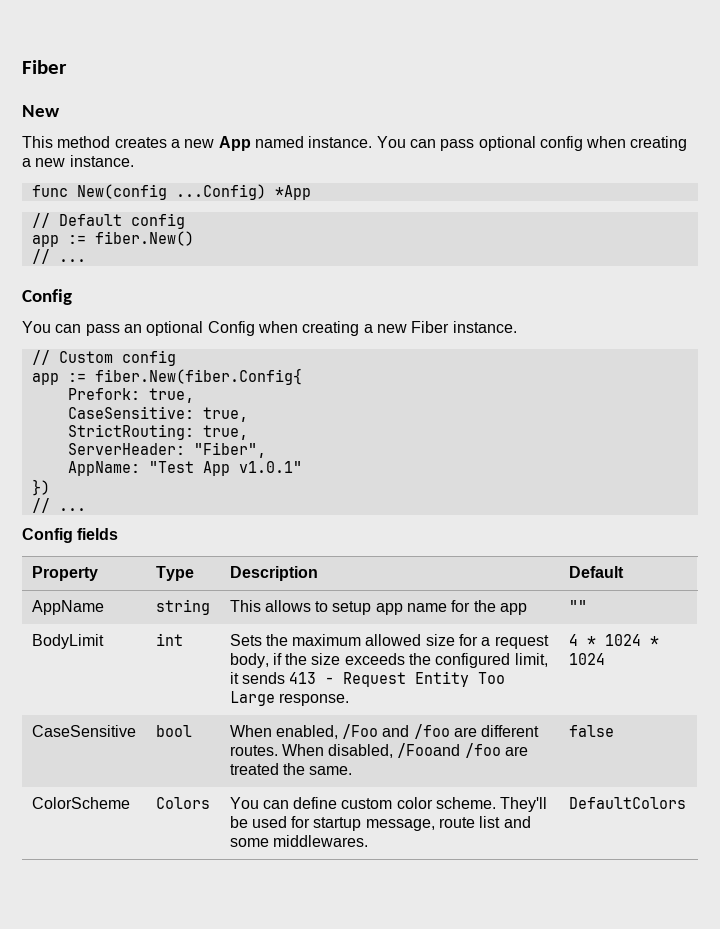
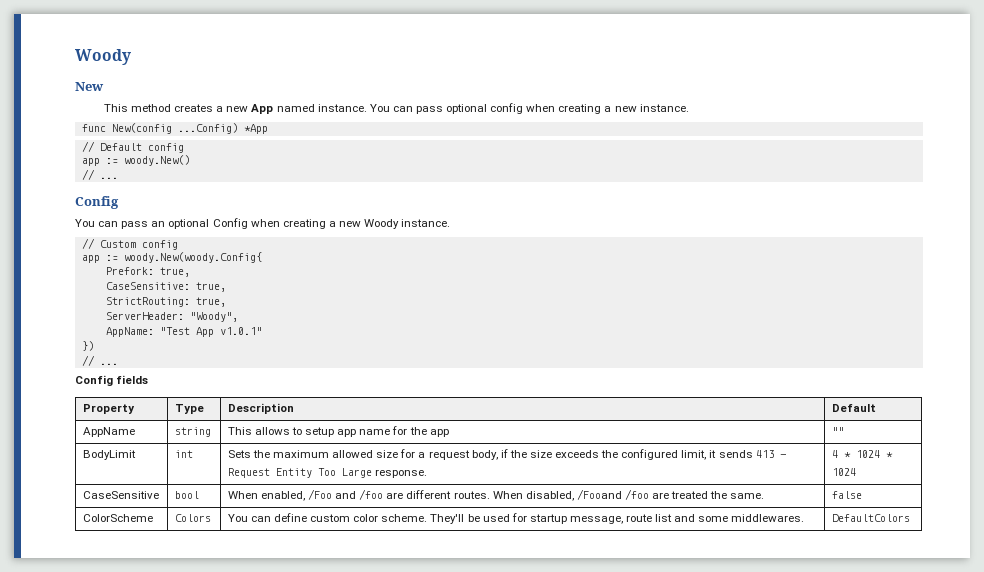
[22,60,67,74] Fiber -> [75,49,131,65] Woody
[94,231,194,246] fiber.New() -> [123,155,190,166] woody.New()
[411,321,450,333] Fiber -> [364,219,400,229] Woody
[94,368,302,385] fiber.New(fiber.Config{ -> [123,252,262,263] woody.New(woody.Config{
[193,442,266,458] "Fiber", -> [189,312,238,322] "Woody",

